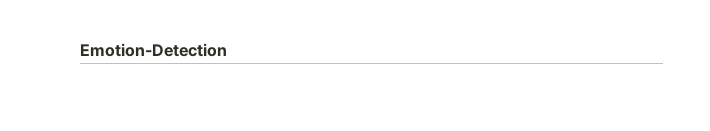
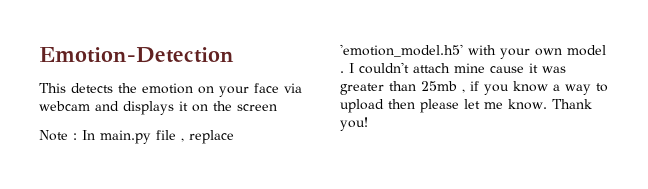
(227, 50) none -> [39,83,302,97] [39,101,277,115] [39,130,234,144] [340,44,606,59] [340,62,566,74] [340,81,608,95] [340,99,592,113] [340,117,368,131] // This detects the emotion on your face via webcam and displays it on the screen // Note : In main.py file , replace 'emotion_model.h5' with your own model . I couldn't attach mine cause it was greater than 25mb , if you know a way to upload then please let me know. Thank you!

